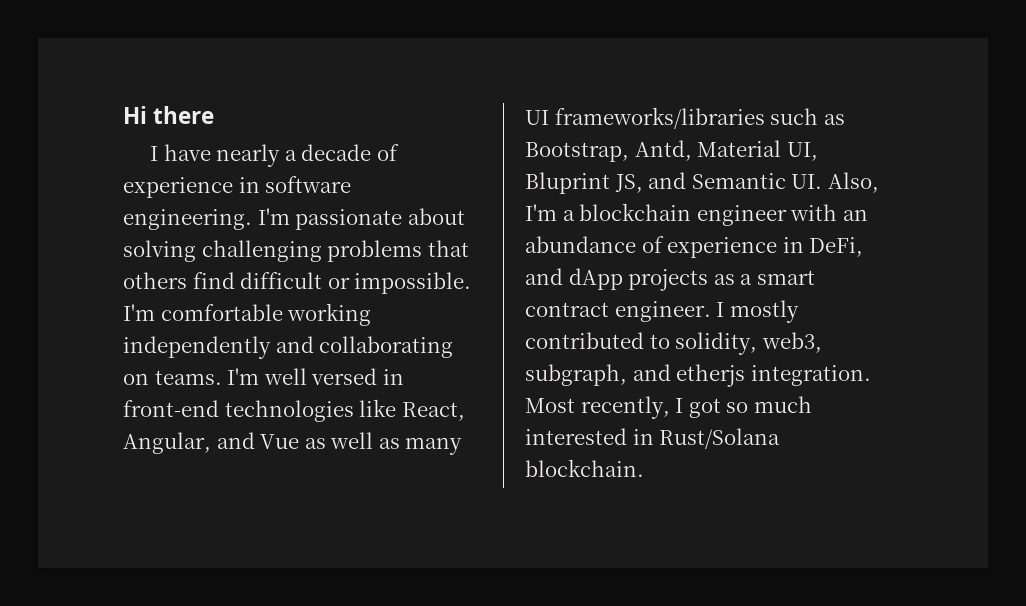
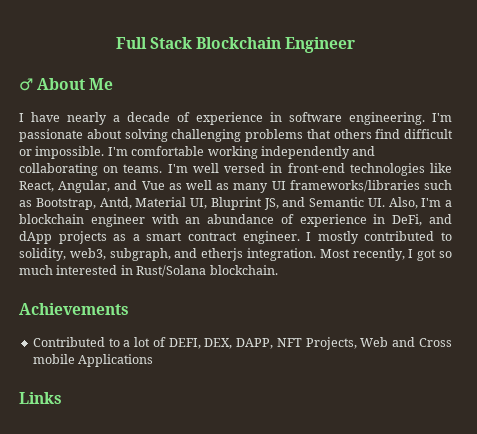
[123,106,215,124] Hi there -> [115,37,356,53] [19,78,114,91] Full Stack Blockchain Engineer // ♂ About Me
(644, 468) none -> [19,303,129,315] [32,337,452,350] [32,354,154,367] [19,392,62,404] // Achievements // Contributed to a lot of DEFI, DEX, DAPP, NFT Projects, Web and Cross mobile Applications // Links

